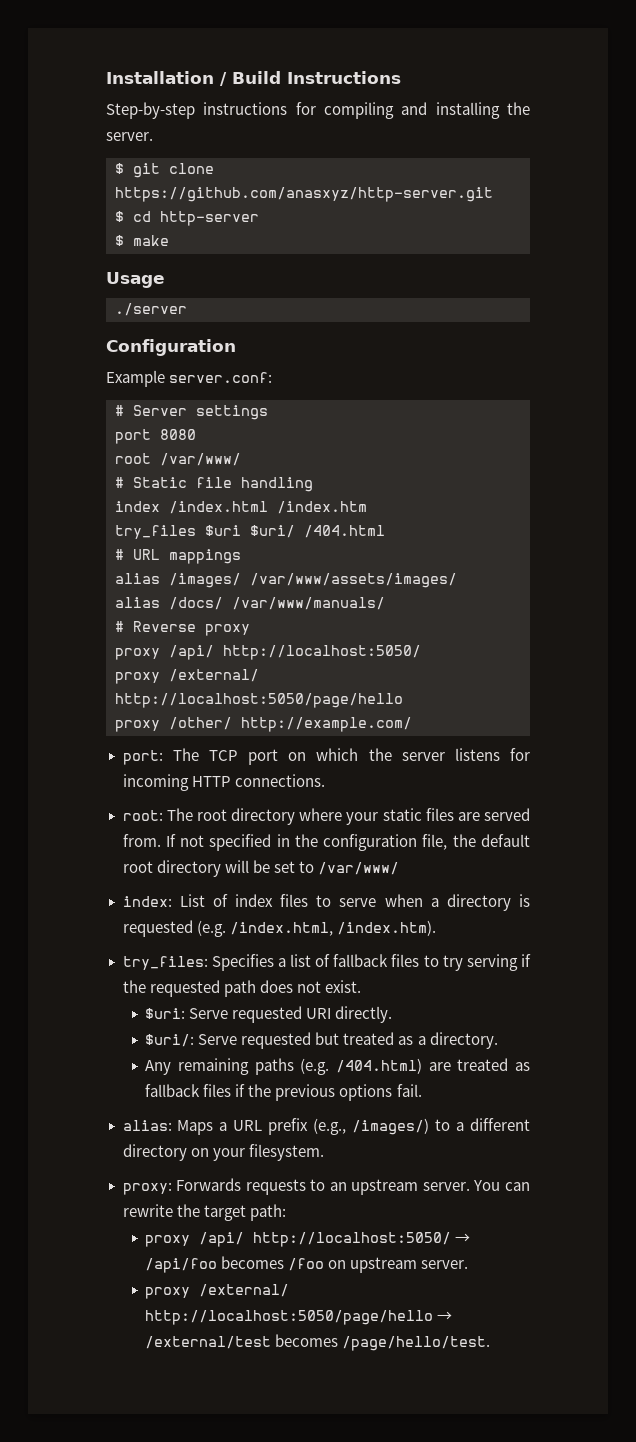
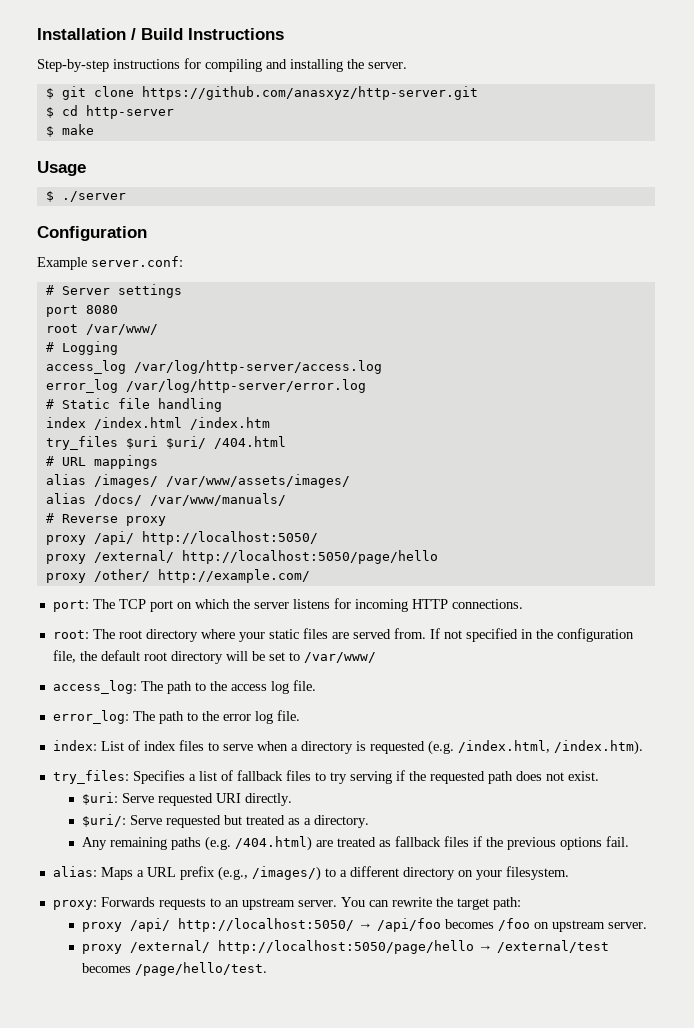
(165, 280) none -> [45,191,54,202] $
(241, 459) none -> [45,341,118,355] [45,360,382,374] [45,379,366,393] // # Logging // access_log /var/log/http-server/access.log // error_log /var/log/http-server/error.log
(399, 868) none -> [52,680,316,694] [52,710,300,724] // access_log: The path to the access log file. // error_log: The path to the error log file.

